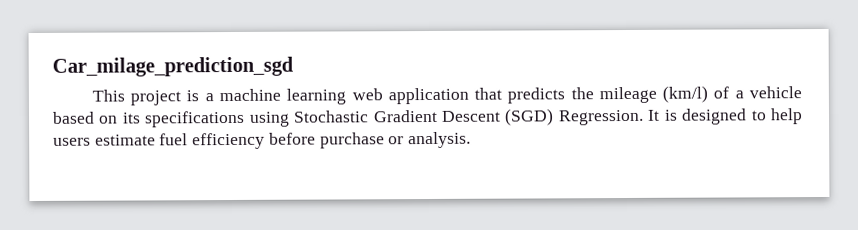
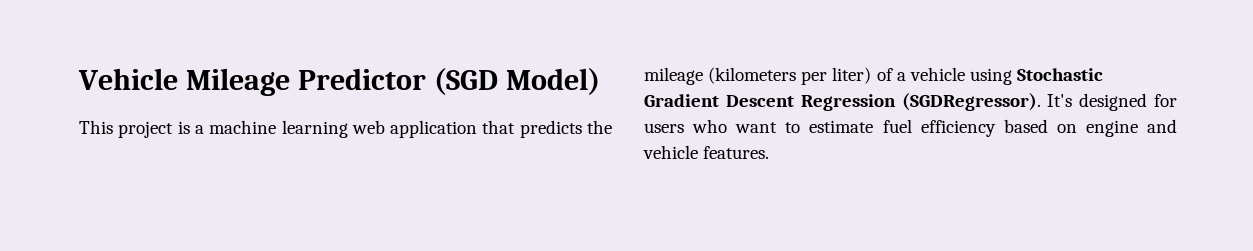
[52,56,294,77] Car_milage_prediction_sgd -> [78,68,600,96] Vehicle Mileage Predictor (SGD Model)
[662,85,802,103] [52,108,804,128] [53,131,472,150] (km/l) of a vehicle based on its specifications using Stochastic Gradient Descent (SGD) Regression. It is designed to help users estimate fuel efficiency before purchase or analysis. -> [708,67,1104,85] [644,93,1177,111] [644,119,1177,137] [643,145,770,159] (kilometers per liter) of a vehicle using Stochastic Gradient Descent Regression (SGDRegressor). It's designed for users who want to estimate fuel efficiency based on engine and vehicle features.

